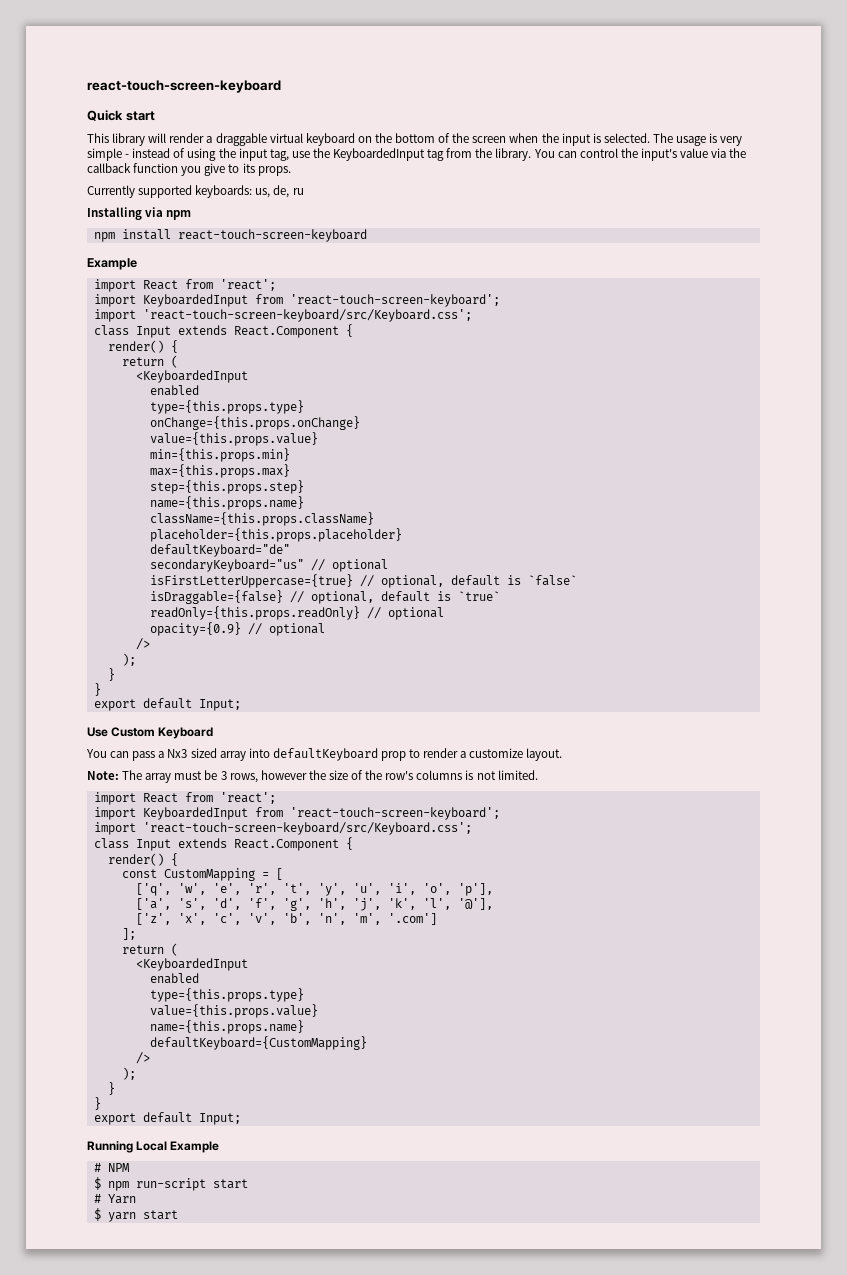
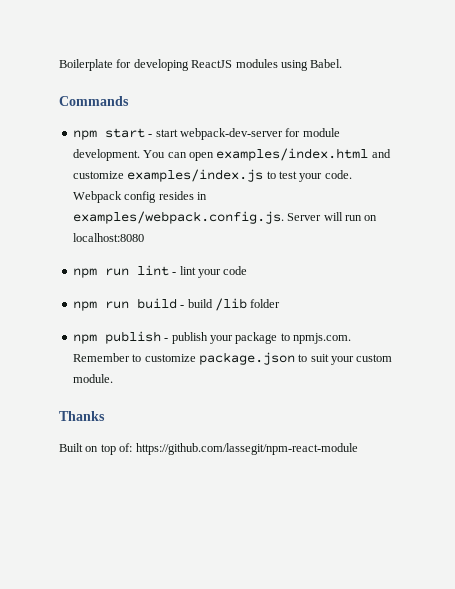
[87,80,281,93] [87,110,155,121] [87,133,743,146] [87,148,747,161] [87,163,291,176] [87,185,304,198] [87,207,192,220] [93,229,367,242] [87,258,137,270] [93,279,276,292] [93,294,500,307] [93,309,472,322] [93,324,353,338] [107,340,178,353] [121,355,178,368] [135,370,248,383] [149,385,199,396] [149,400,304,414] [149,416,360,430] [149,432,318,446] [149,448,290,462] [149,464,290,478] [149,480,304,494] [149,496,304,510] [149,512,374,526] [149,528,402,542] [149,544,290,557] [149,559,388,572] [149,574,577,588] [149,590,500,604] [149,606,444,620] [149,622,325,636] [135,638,150,650] [121,653,136,666] [107,668,115,681] [93,683,101,696] [93,698,241,711] [87,727,214,739] [86,748,563,761] [87,770,538,783] [93,792,276,805] [93,807,500,820] [93,822,472,835] [93,837,353,851] [107,853,178,866] [121,868,283,881] [135,883,493,896] [135,898,493,911] [135,913,437,925] [121,928,136,940] [121,943,178,956] [135,958,248,971] [149,973,199,984] [149,988,304,1002] [149,1004,318,1018] [149,1020,304,1034] [149,1036,367,1050] [135,1052,150,1064] [121,1067,136,1080] [107,1082,115,1095] [93,1097,101,1110] [93,1112,241,1125] [87,1141,220,1153] [93,1163,130,1172] [93,1177,248,1191] [93,1194,136,1204] [93,1208,178,1222] react-touch-screen-keyboard // Quick start // This library will render a draggable virtual keyboard on the bottom of the screen when the input is selected. The usage is very simple - instead of using the input tag, use the KeyboardedInput tag from the library. You can control the input's value via the callback function you give to its props. // Currently supported keyboards: us, de, ru // Installing via npm // npm install react-touch-screen-keyboard // Example // import React from 'react'; // import KeyboardedInput from 'react-touch-screen-keyboard'; // import 'react-touch-screen-keyboard/src/Keyboard.css'; // class Input extends React.Component { // render() { // return ( // <KeyboardedInput // enabled // type={this.props.type} // onChange={this.props.onChange} // value={this.props.value} // min={this.props.min} // max={this.props.max} // step={this.props.step} // name={this.props.name} // className={this.props.className} // placeholder={this.props.placeholder} // defaultKeyboard="de" // secondaryKeyboard="us" // optional // isFirstLetterUppercase={true} // optional, default is `false` // isDraggable={false} // optional, default is `true` // readOnly={this.props.readOnly} // optional // opacity={0.9} // optional // /> // ); // } // } // export default Input; // Use Custom Keyboard // You can pass a Nx3 sized array into defaultKeyboard prop to render a customize layout. // Note: The array must be 3 rows, however the size of the row's columns is not limited. // import React from 'react'; // import KeyboardedInput from 'react-touch-screen-keyboard'; // import 'react-touch-screen-keyboard/src/Keyboard.css'; // class Input extends React.Component { // render() { // const CustomMapping = [ // ['q', 'w', 'e', 'r', 't', 'y', 'u', 'i', 'o', 'p'], // ['a', 's', 'd', 'f', 'g', 'h', 'j', 'k', 'l', '@'], // ['z', 'x', 'c', 'v', 'b', 'n', 'm', '.com'] // ]; // return ( // <KeyboardedInput // enabled // type={this.props.type} // value={this.props.value} // name={this.props.name} // defaultKeyboard={CustomMapping} // /> // ); // } // } // export default Input; // Running Local Example // # NPM // $ npm run-script start // # Yarn // $ yarn start -> [59,59,343,71] [59,96,129,106] [72,128,340,140] [72,148,391,161] [72,169,352,182] [72,191,207,203] [72,211,378,224] [72,233,144,242] [72,265,248,278] [72,298,281,311] [72,331,351,344] [72,352,393,365] [72,374,113,383] [59,411,105,421] [59,443,358,455] Boilerplate for developing ReactJS modules using Babel. // Commands // npm start - start webpack-dev-server for module development. You can open examples/index.html and customize examples/index.js to test your code. Webpack config resides in examples/webpack.config.js. Server will run on localhost:8080 // npm run lint - lint your code // npm run build - build /lib folder // npm publish - publish your package to npmjs.com. Remember to customize package.json to suit your custom module. // Thanks // Built on top of: https://github.com/lassegit/npm-react-module

